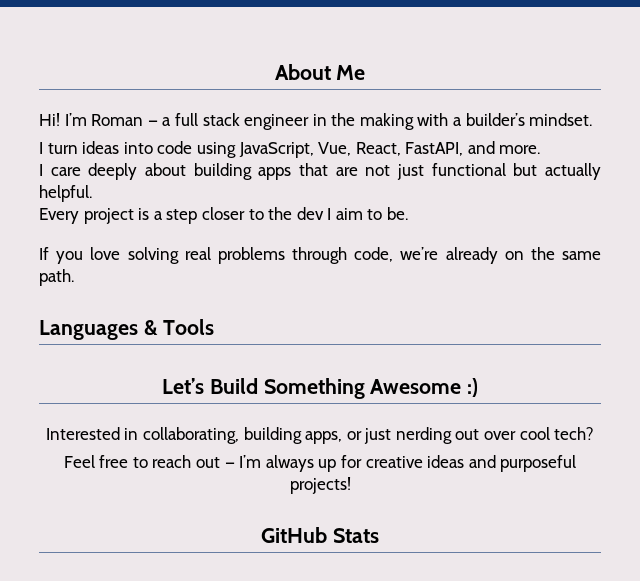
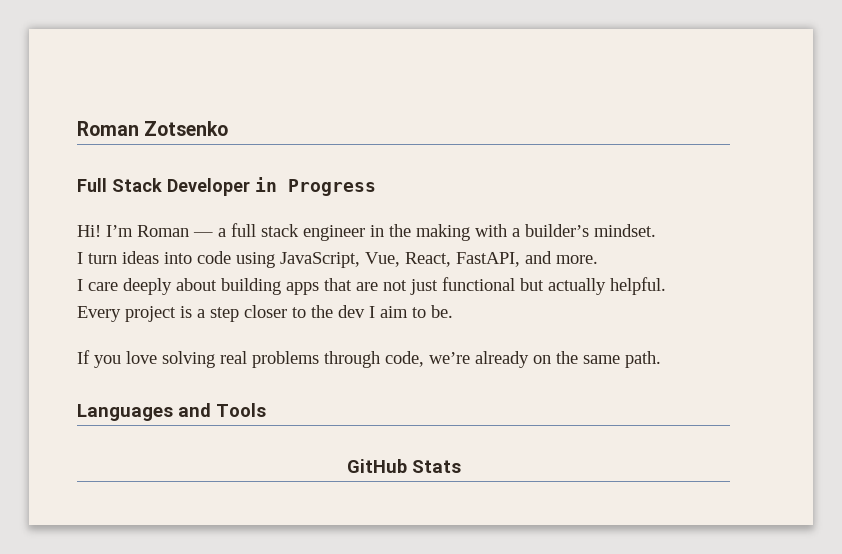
[274,64,366,80] About Me -> [77,121,229,136] [77,177,376,196] Roman Zotsenko // Full Stack Developer in Progress
[143,320,158,336] & -> [178,403,211,417] and
[161,378,479,399] [45,427,595,444] [63,455,577,472] [289,477,351,494] // Let’s Build Something Awesome :) // Interested in collaborating, building apps, or just nerding out over cool tech? // Feel free to reach out — I’m always up for creative ideas and purposeful projects! -> (266, 410) none

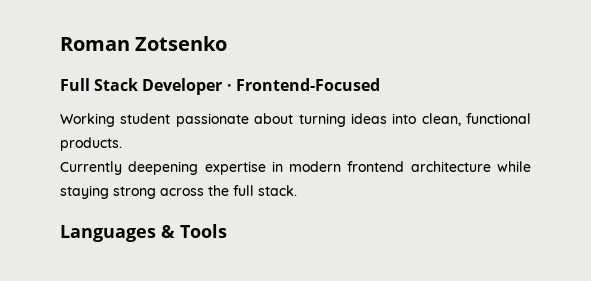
[255,177,376,196] [77,223,656,241] [77,251,598,268] [77,277,666,295] [77,305,453,322] [77,350,661,368] in Progress // Hi! I’m Roman — a full stack engineer in the making with a builder’s mindset. // I turn ideas into code using JavaScript, Vue, React, FastAPI, and more. // I care deeply about building apps that are not just functional but actually helpful. // Every project is a step closer to the dev I aim to be. // If you love solving real problems through code, we’re already on the same path. -> [226,78,380,91] [60,113,531,127] [60,137,122,151] [60,161,531,175] [60,185,297,199] · Frontend-Focused // Working student passionate about turning ideas into clean, functional products. // Currently deepening expertise in modern frontend architecture while staying strong across the full stack.
[178,403,211,417] and -> [161,225,175,238] &
[346,459,461,473] // GitHub Stats -> (227, 231) none

